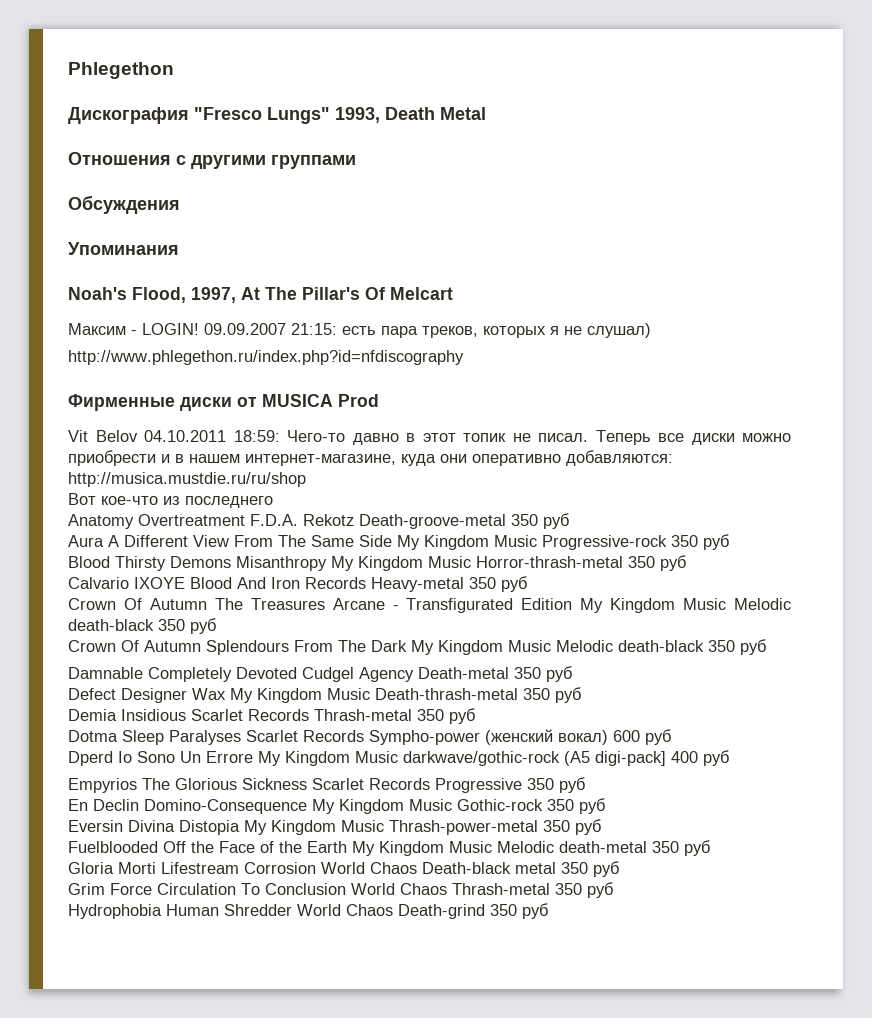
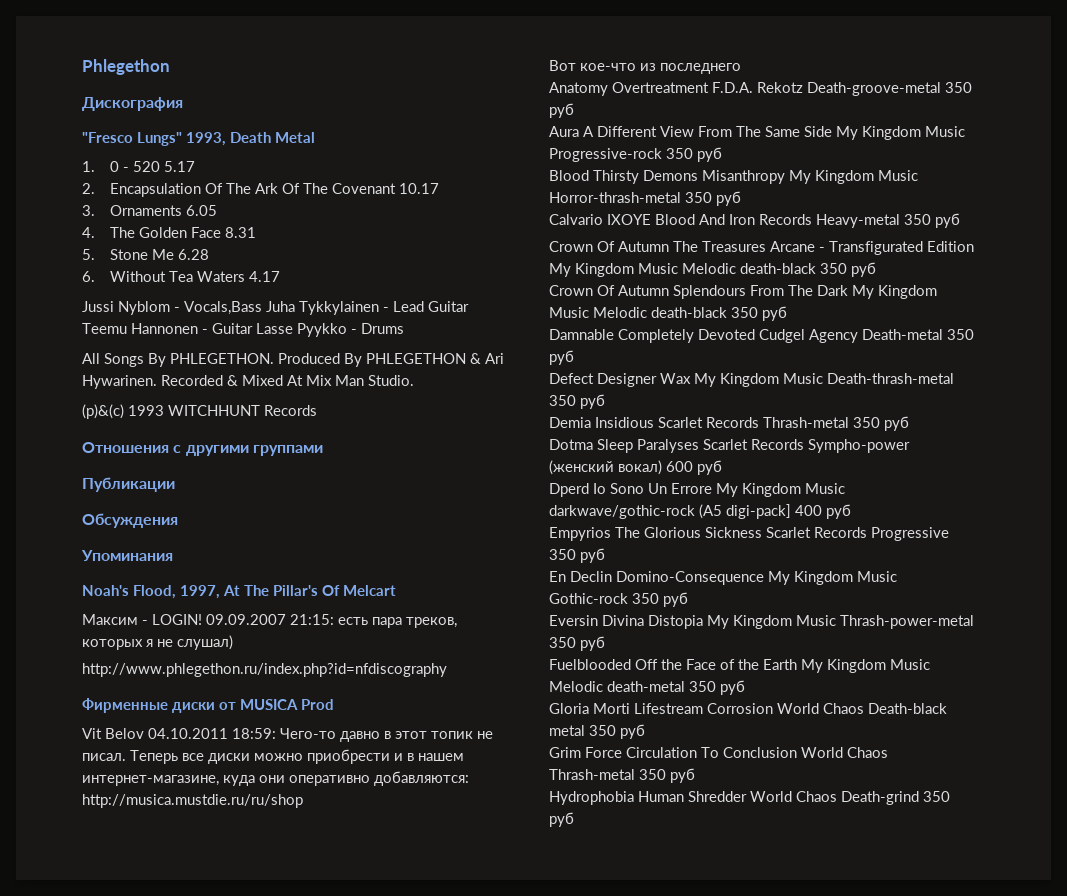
(189, 115) none -> (183, 104) //
(486, 113) none -> [82,161,195,172] [82,183,439,197] [82,205,217,216] [82,227,256,238] [82,249,209,260] [82,271,280,282] [82,301,469,315] [82,323,404,337] [82,353,504,367] [82,375,414,389] [82,404,317,419] // 1. 0 - 520 5.17 // 2. Encapsulation Of The Ark Of The Covenant 10.17 // 3. Ornaments 6.05 // 4. The Golden Face 8.31 // 5. Stone Me 6.28 // 6. Without Tea Waters 4.17 // Jussi Nyblom - Vocals,Bass Juha Tykkylainen - Lead Guitar Teemu Hannonen - Guitar Lasse Pyykko - Drums // All Songs By PHLEGETHON. Produced By PHLEGETHON & Ari Hywarinen. Recorded & Mixed At Mix Man Studio. // (p)&(c) 1993 WITCHHUNT Records
(356, 162) none -> [82,477,175,492] // Публикации

